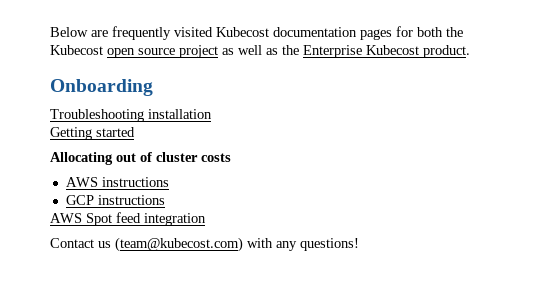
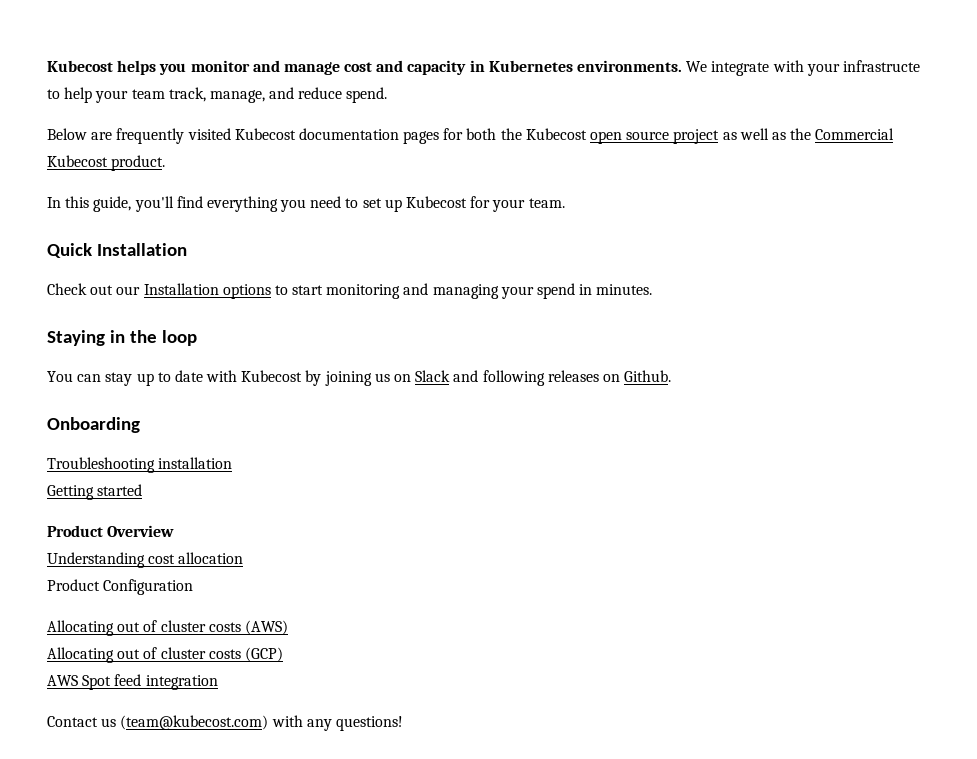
(50, 32) none -> [47,60,920,76] [47,87,388,103] Kubecost helps you monitor and manage cost and capacity in Kubernetes environments. We integrate with your infrastructe to help your team track, manage, and reduce spend. //
[303,45,362,58] Enterprise -> [815,128,895,140] Commercial
(470, 51) none -> [47,196,565,212] [47,243,188,258] [47,283,653,299] [47,330,198,346] [47,370,672,386] // In this guide, you'll find everything you need to set up Kubecost for your team. // Quick Installation // Check out our Installation options to start monitoring and managing your spend in minutes. // Staying in the loop // You can stay up to date with Kubecost by joining us on Slack and following releases on Github.
[50,152,231,165] [65,177,169,187] [65,195,165,205] // Allocating out of cluster costs // AWS instructions // GCP instructions -> [47,525,175,537] [47,552,244,568] [47,579,194,595] [47,620,288,636] [47,647,283,663] // Product Overview // Understanding cost allocation // Product Configuration // Allocating out of cluster costs (AWS) // Allocating out of cluster costs (GCP)

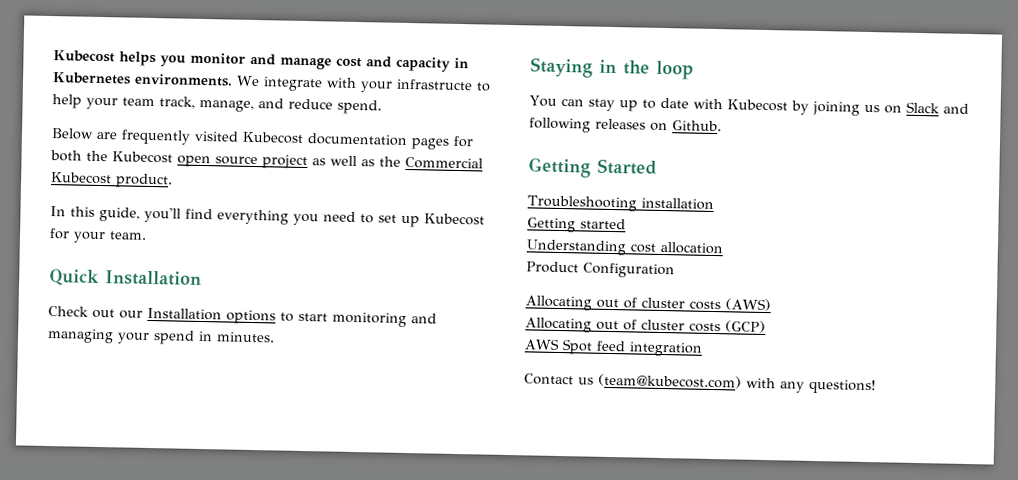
[47,417,140,433] Onboarding -> [528,157,657,178] Getting Started
[47,525,175,537] // Product Overview -> (626, 224) none

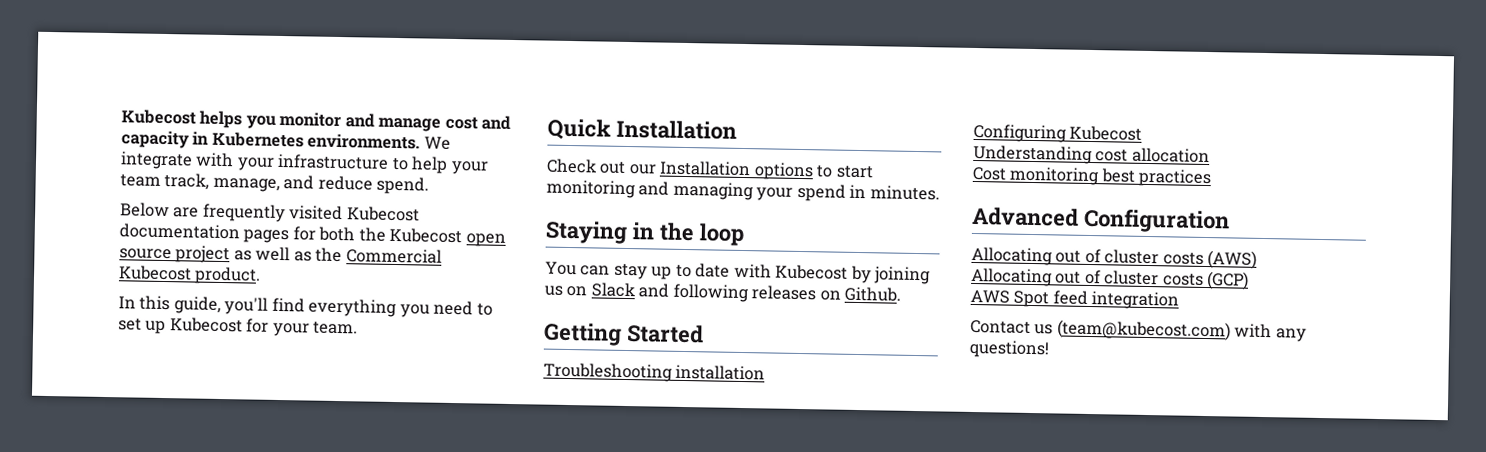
[395,78,473,91] infrastructe -> [277,153,390,170] infrastructure
[527,217,626,233] Getting started -> [973,123,1143,143] Configuring Kubecost
[526,261,579,274] Product -> [972,166,1213,188] [972,206,1079,227] Cost monitoring best practices // Advanced

